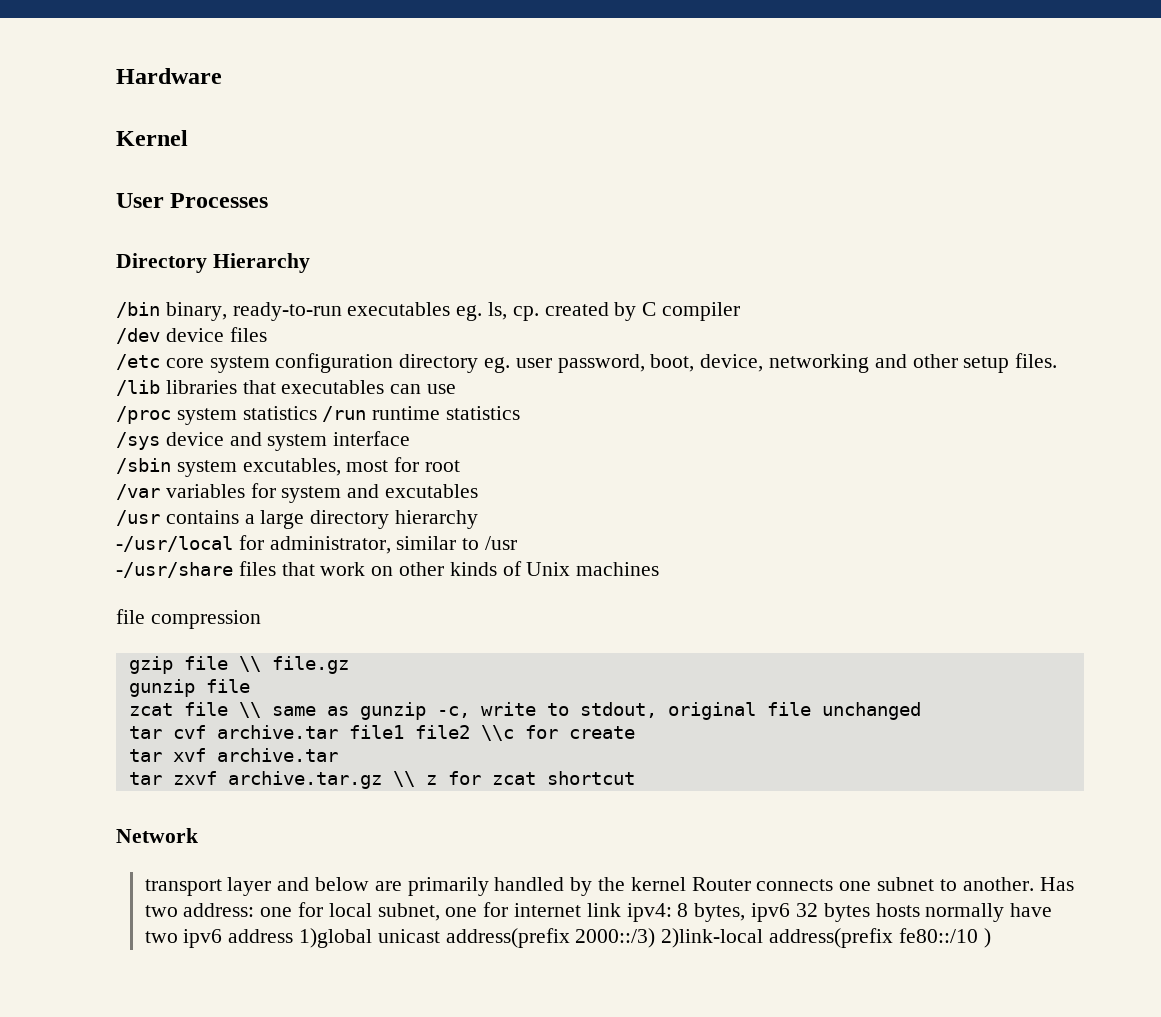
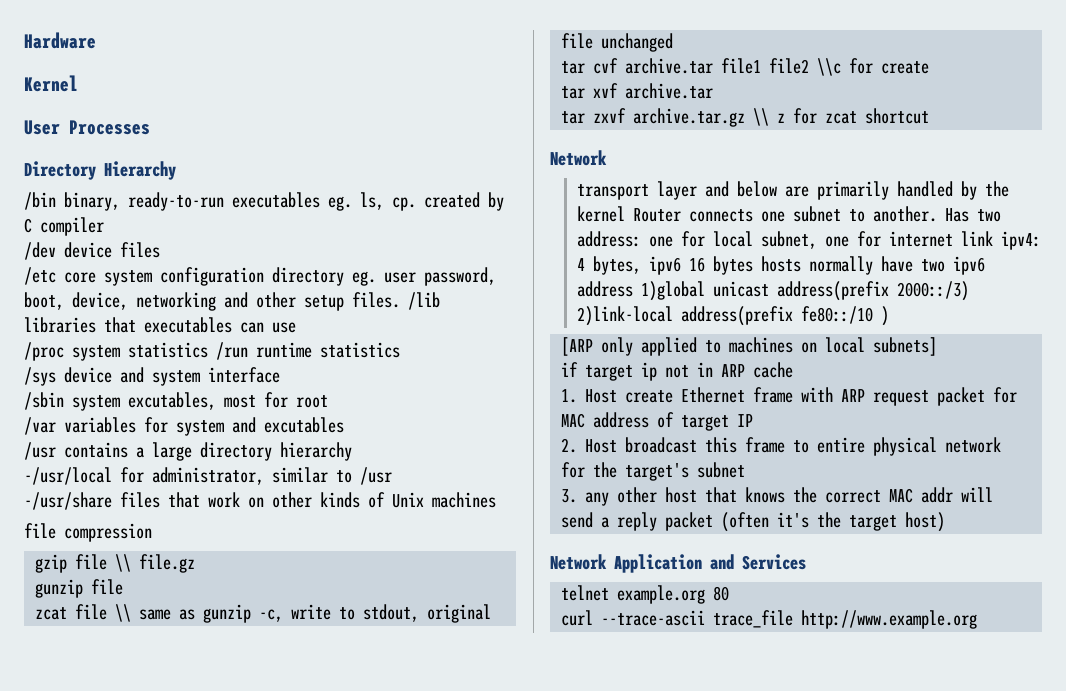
[677,903,689,917] 8 -> [577,258,586,271] 4
[795,903,818,917] 32 -> [689,257,706,272] 16
(991, 938) none -> [561,337,938,356] [561,362,794,381] [561,387,1018,406] [561,412,754,431] [561,437,1002,456] [561,462,746,481] [561,487,994,506] [561,512,946,532] [550,554,806,573] [561,585,730,604] [561,610,978,629] // [ARP only applied to machines on local subnets] // if target ip not in ARP cache // 1. Host create Ethernet frame with ARP request packet for MAC address of target IP // 2. Host broadcast this frame to entire physical network for the target's subnet // 3. any other host that knows the correct MAC addr will send a reply packet (often it's the target host) // Network Application and Services // telnet example.org 80 // curl --trace-ascii trace_file http://www.example.org

